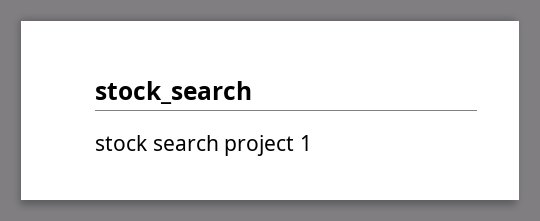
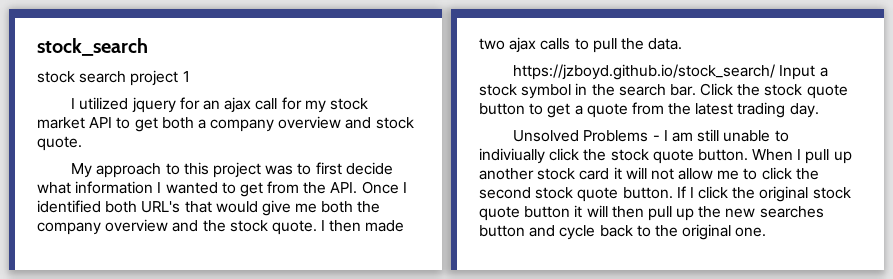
(313, 143) none -> [71,97,368,113] [37,116,414,132] [37,136,82,151] [71,162,393,178] [37,181,407,197] [37,200,381,216] [37,219,405,235] [479,37,683,53] [513,64,828,80] [479,83,848,99] [479,102,819,118] [513,129,789,142] [479,148,852,164] [479,167,819,180] [479,186,851,202] [479,205,824,221] [479,224,767,240] // I utilized jquery for an ajax call for my stock market API to get both a company overview and stock quote. // My approach to this project was to first decide what information I wanted to get from the API. Once I identified both URL's that would give me both the company overview and the stock quote. I then made two ajax calls to pull the data. // https://jzboyd.github.io/stock_search/ Input a stock symbol in the search bar. Click the stock quote button to get a quote from the latest trading day. // Unsolved Problems - I am still unable to indiviually click the stock quote button. When I pull up another stock card it will not allow me to click the second stock quote button. If I click the original stock quote button it will then pull up the new searches button and cycle back to the original one.

